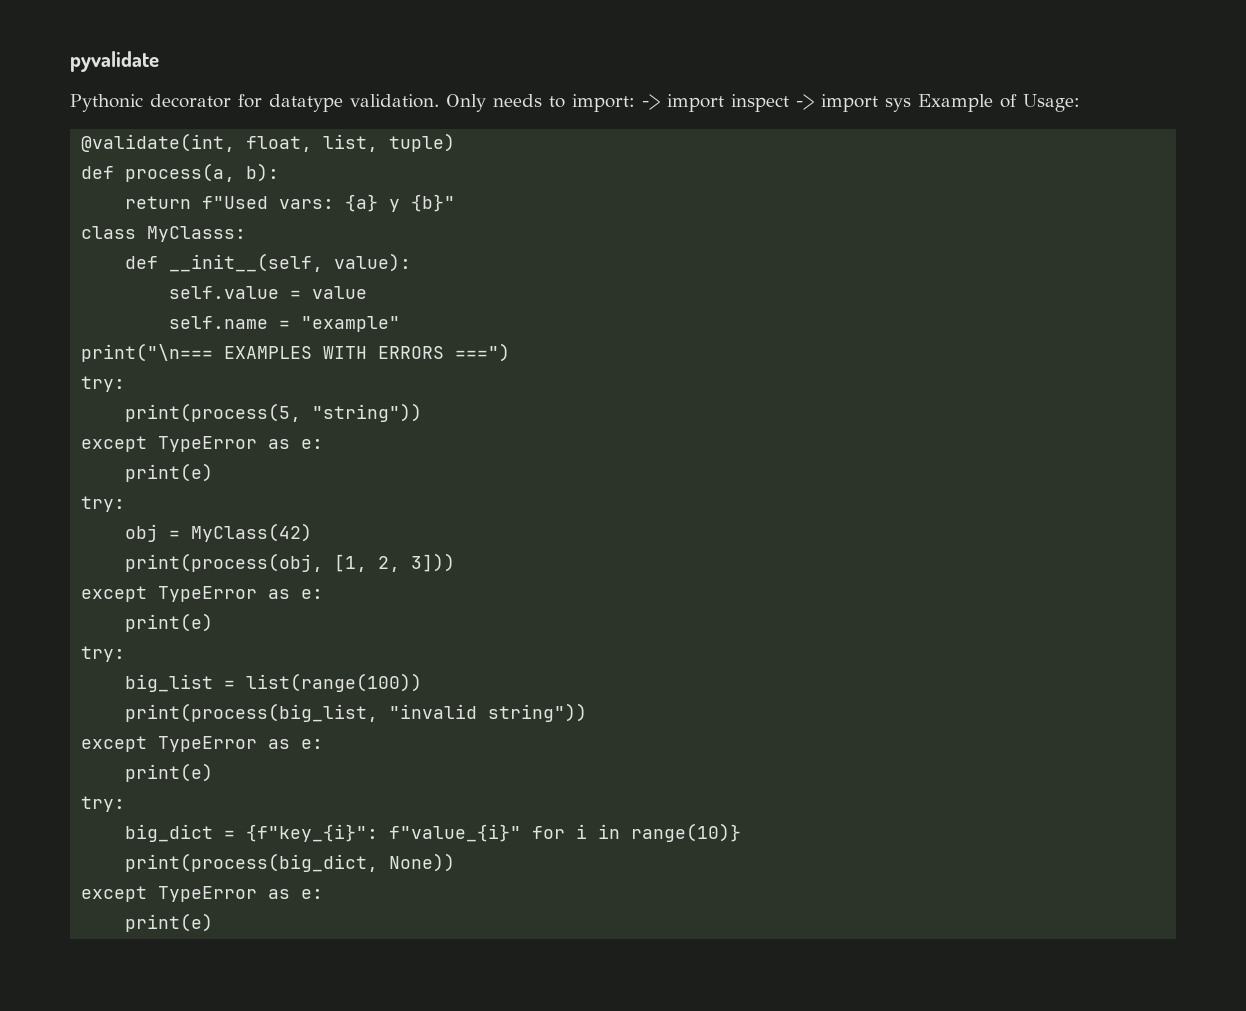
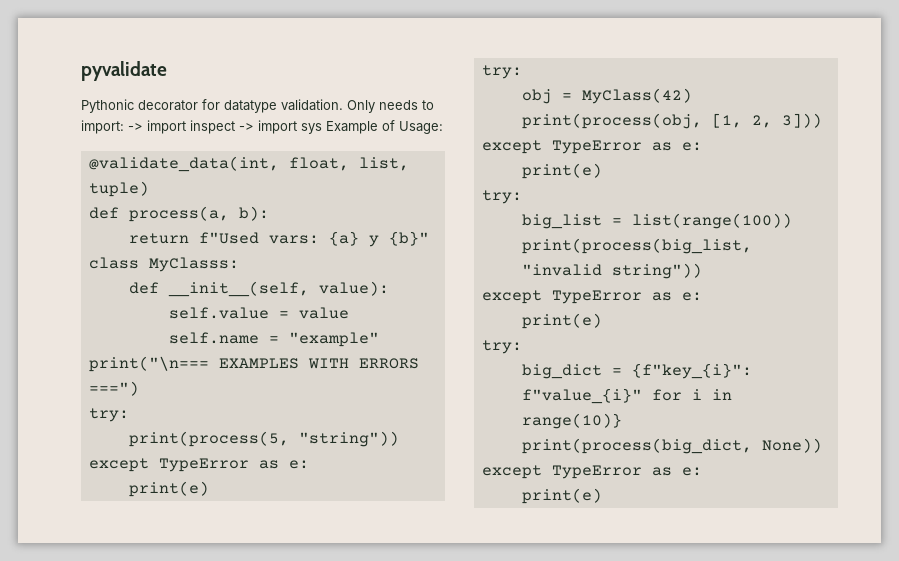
[81,133,236,152] @validate(int, -> [88,156,279,172] @validate_data(int,

